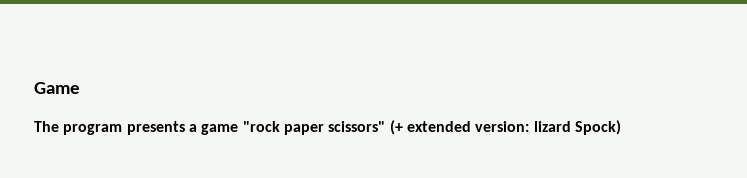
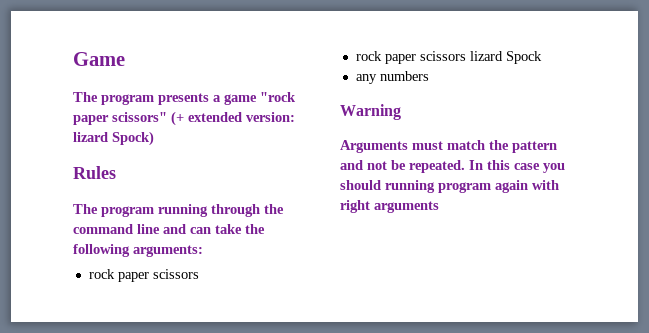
(621, 127) none -> [73,166,116,179] [73,204,284,217] [73,224,265,234] [73,244,203,257] [88,269,199,282] [355,51,542,64] [355,71,429,84] [340,104,401,120] [340,140,557,153] [340,160,565,173] [340,180,559,193] [340,200,439,213] // Rules // The program running through the command line and can take the following arguments: // rock paper scissors // rock paper scissors lizard Spock // any numbers // Warning // Arguments must match the pattern and not be repeated. In this case you should running program again with right arguments

